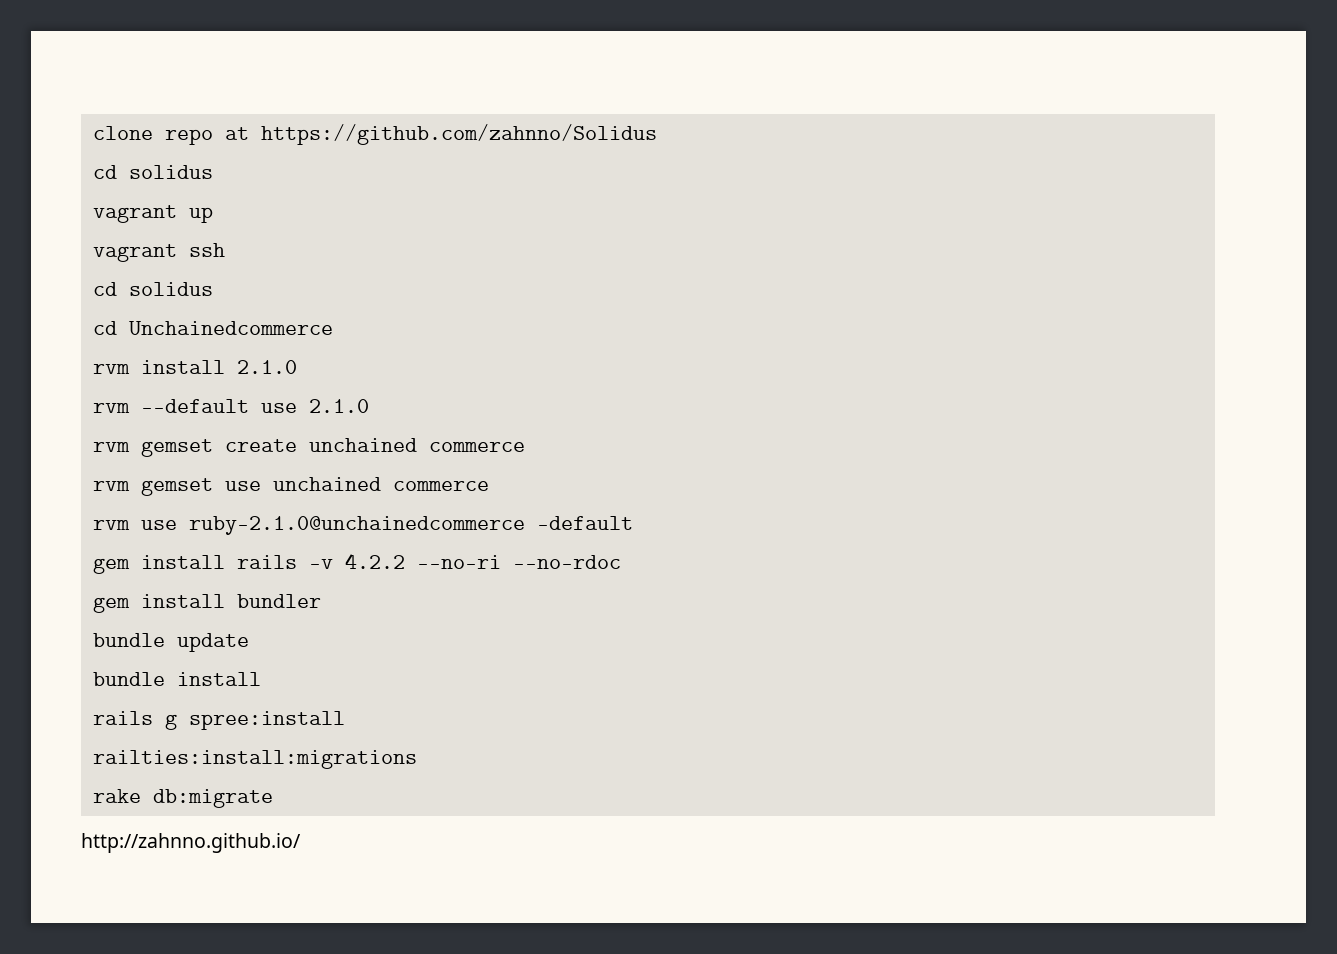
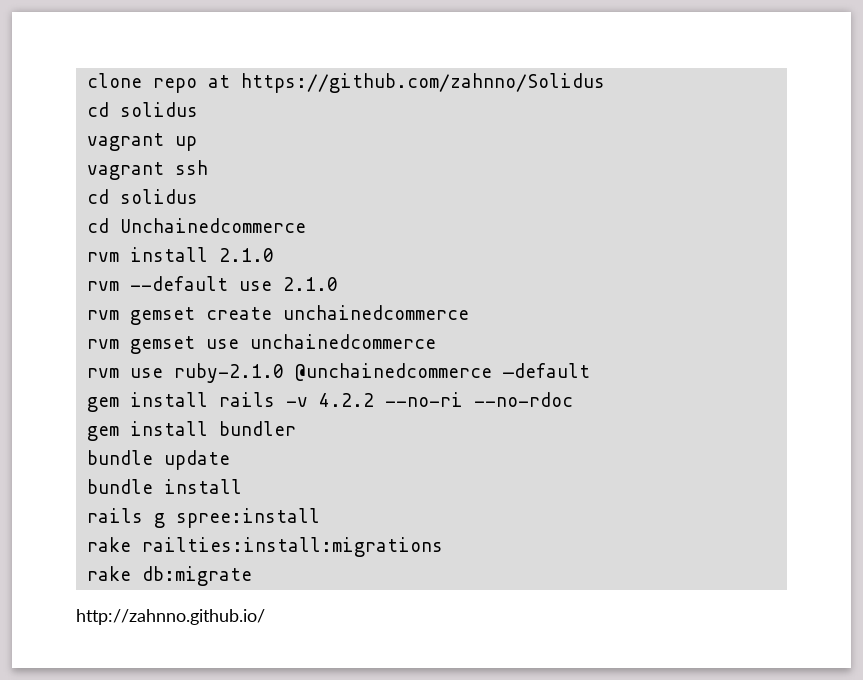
[308,438,525,452] unchained commerce -> [282,305,469,320] unchainedcommerce
[272,477,489,491] unchained commerce -> [249,334,436,349] unchainedcommerce
[188,516,525,535] ruby-2.1.0@unchainedcommerce -> [173,363,492,383] ruby-2.1.0 @unchainedcommerce
(345, 720) none -> [86,537,131,552] rake

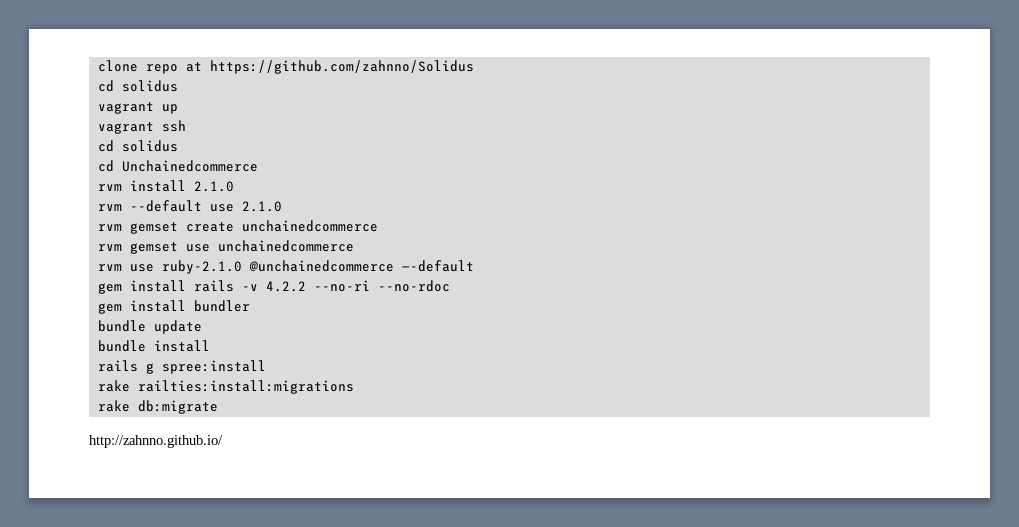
[502,363,590,378] —default -> [401,260,474,272] —-default

